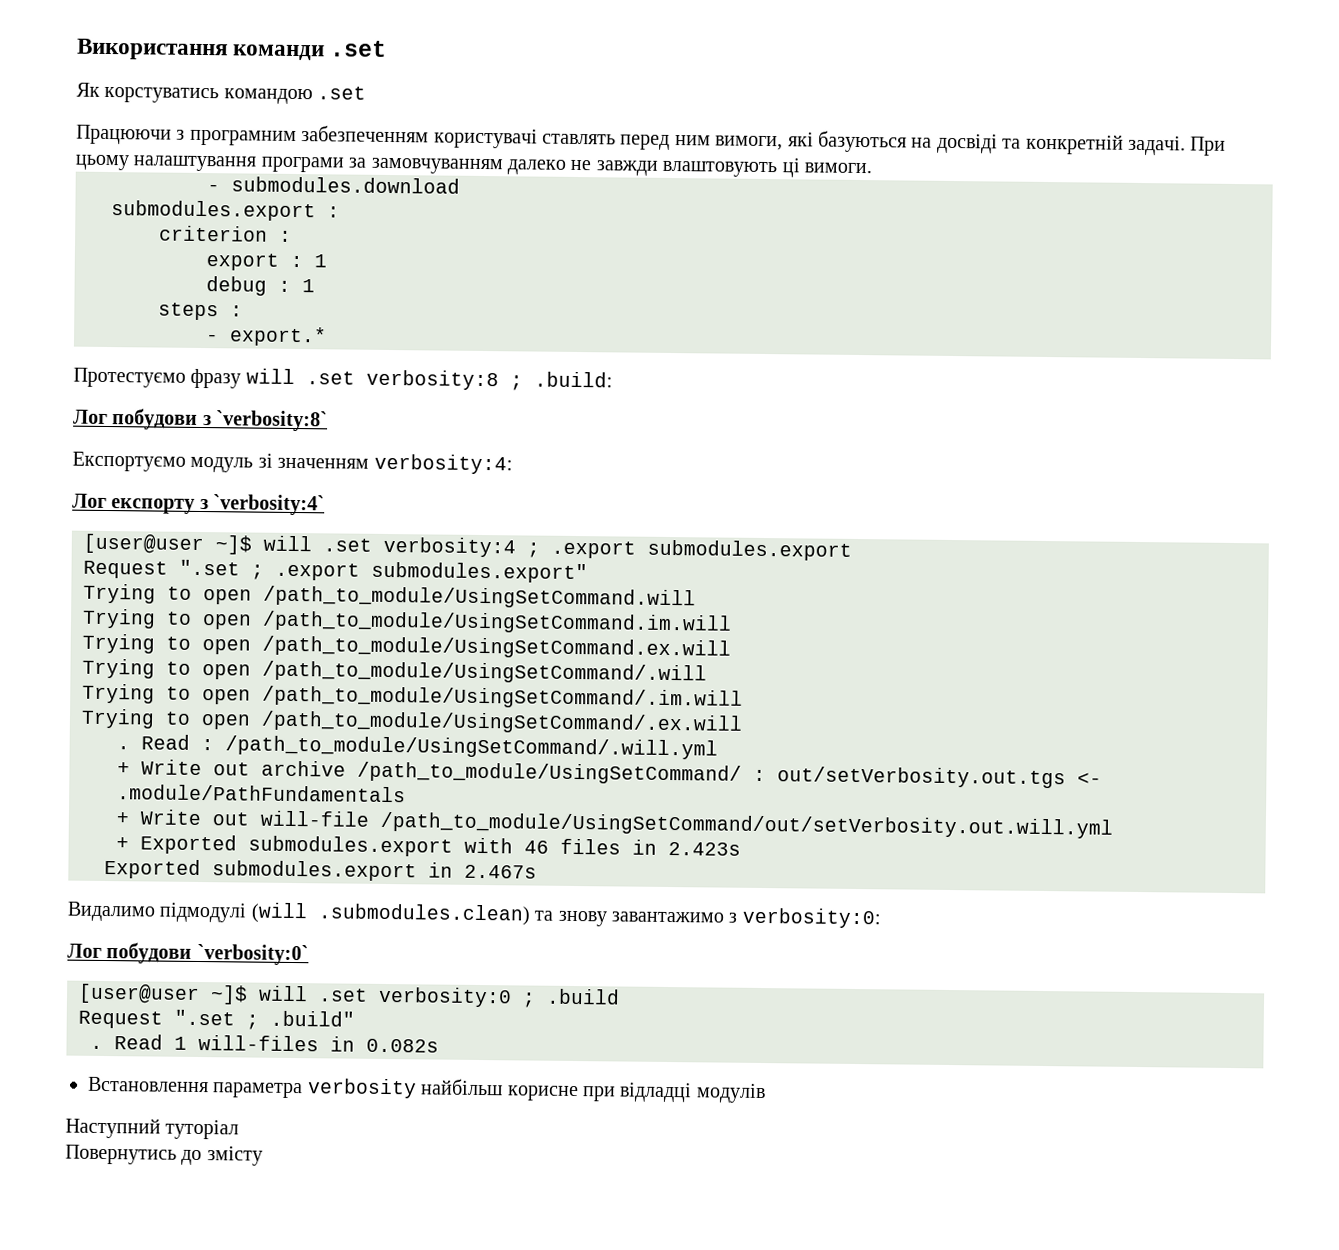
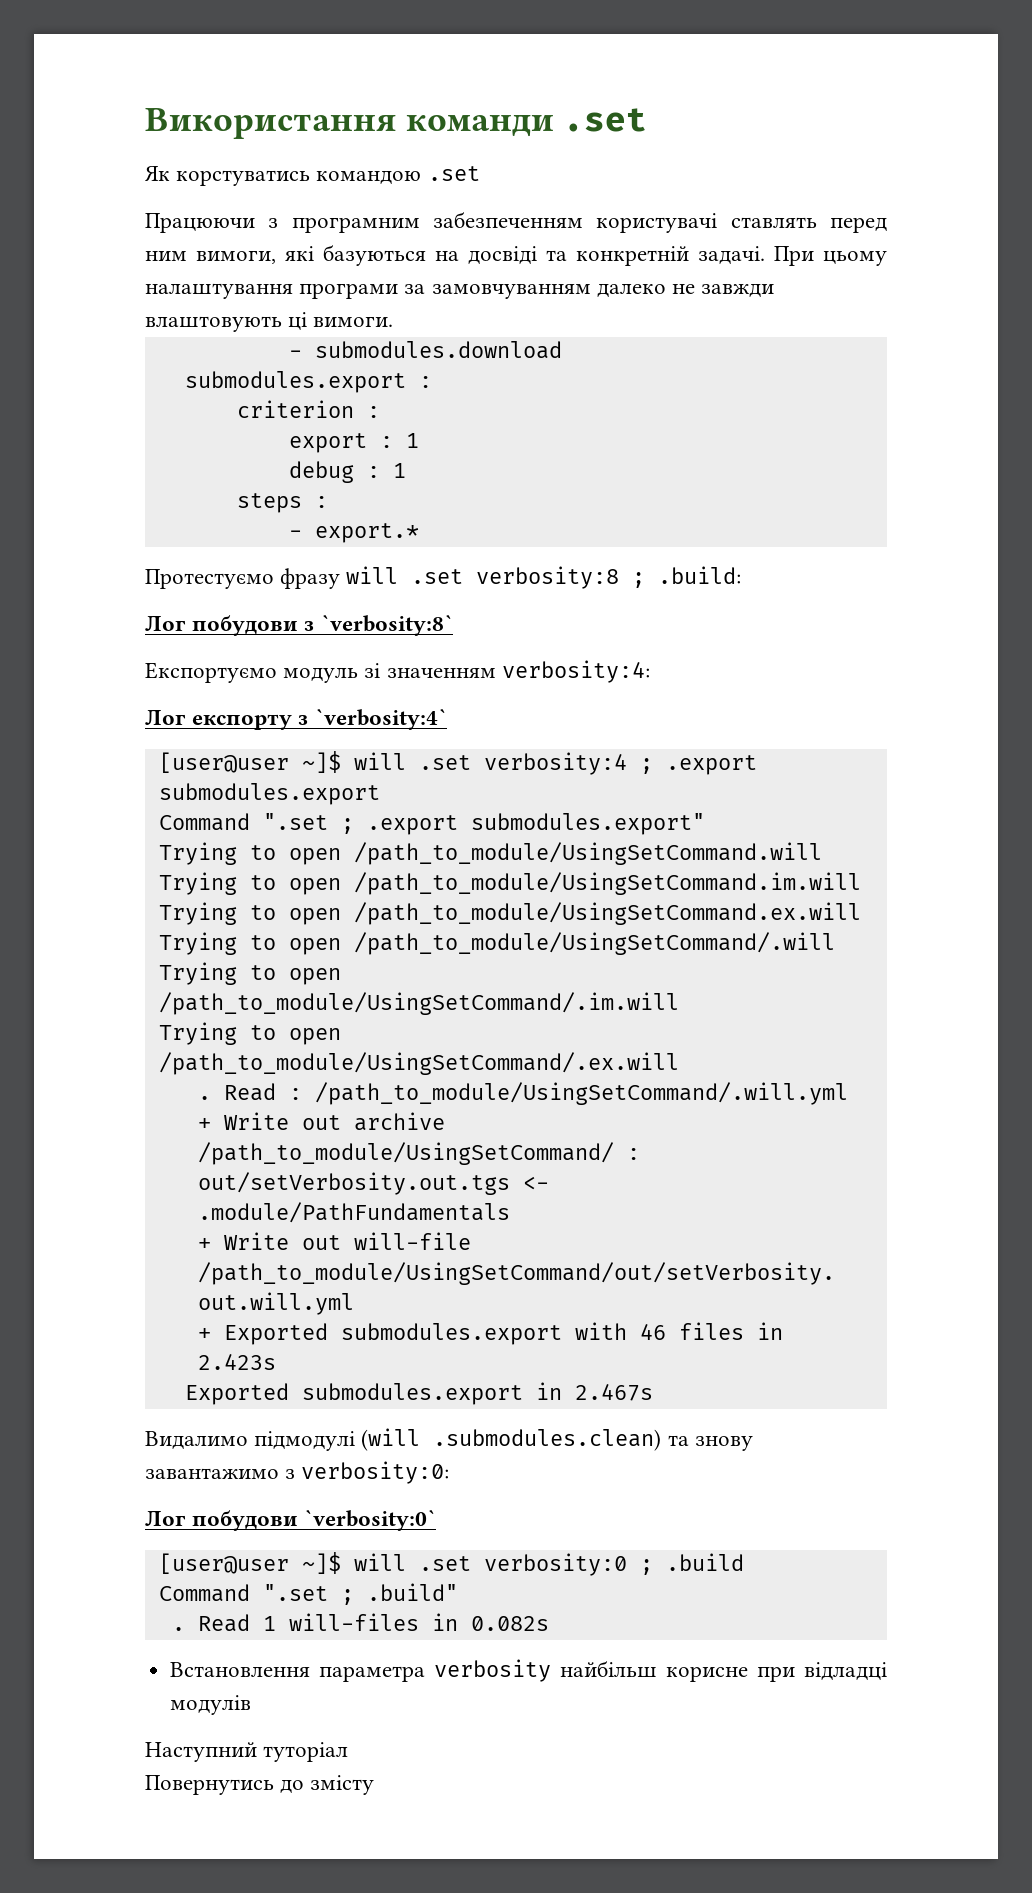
[83,560,168,579] Request -> [158,813,250,831] Command
[78,1010,163,1029] Request -> [158,1584,250,1602] Command

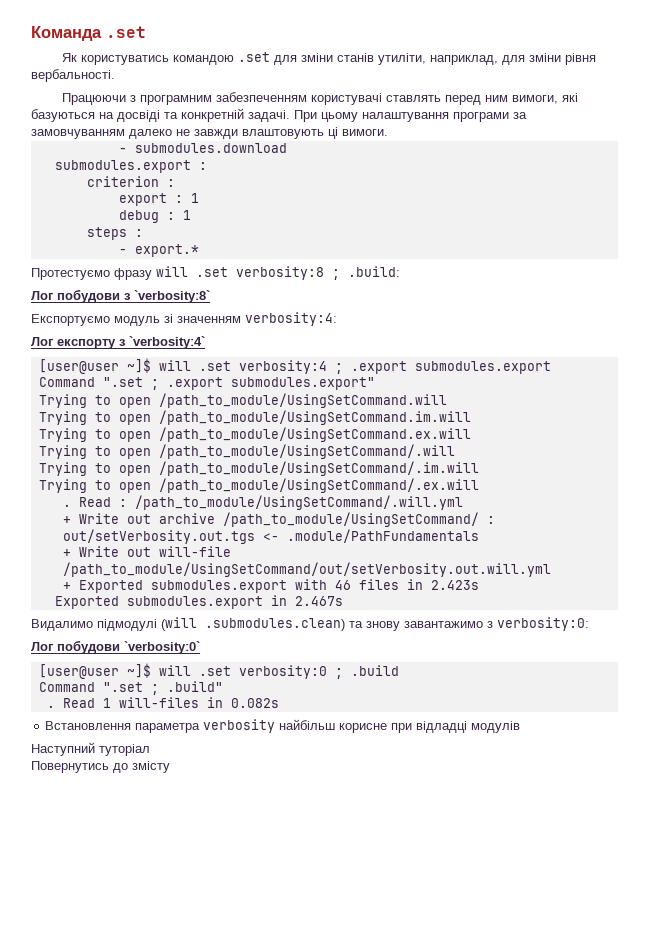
[145,108,554,139] Використання команди -> [31,26,102,41] Командa
[176,170,311,186] корстуватись -> [80,55,169,65] користуватись
(480, 173) none -> [273,53,596,65] [31,69,115,82] для зміни станів утиліти, наприклад, для зміни рівня вербальності.

